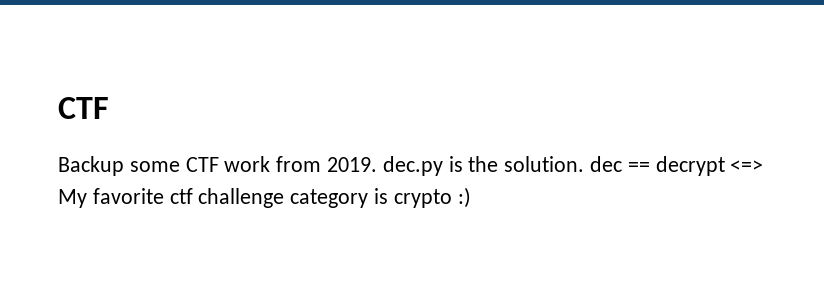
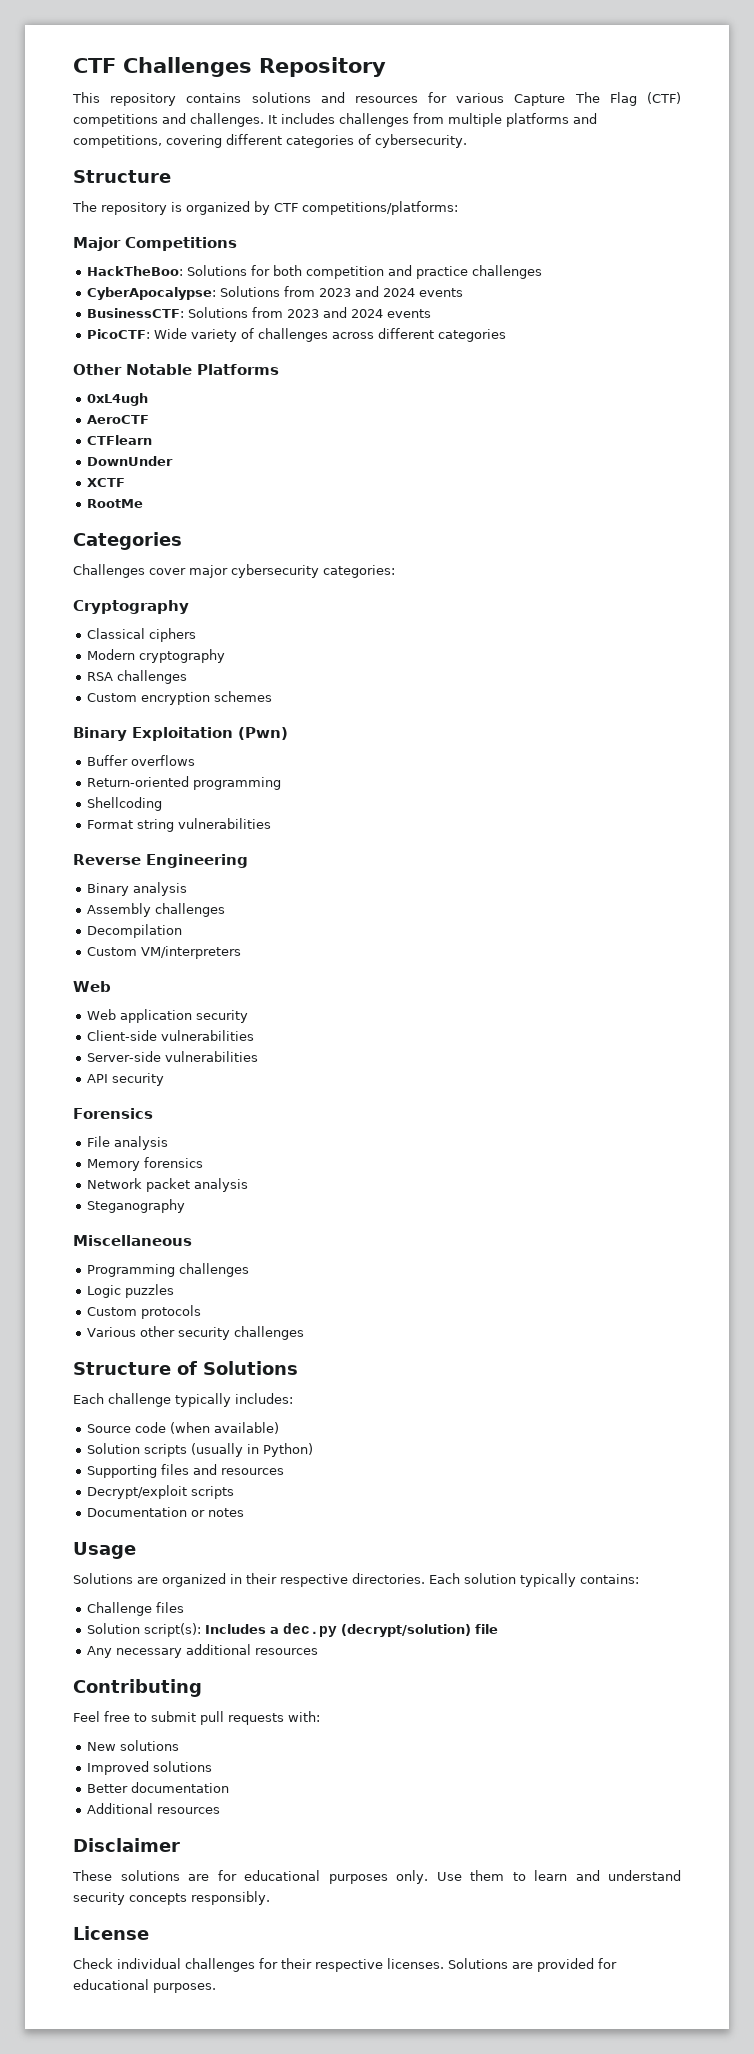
[58,97,109,119] [58,156,764,176] [58,187,471,208] CTF // Backup some CTF work from 2019. dec.py is the solution. dec == decrypt <=> My favorite ctf challenge category is crypto :) -> [73,57,386,77] [72,92,681,106] [73,113,597,127] [73,134,467,148] [73,170,171,183] [72,201,458,215] [73,237,237,251] [87,265,543,279] [87,286,464,300] [87,307,432,318] [87,328,507,342] [73,364,279,375] [87,393,149,406] [87,415,150,424] [87,435,153,445] [87,456,174,466] [87,478,126,487] [87,499,144,508] [73,532,182,550] [73,564,395,578] [73,600,189,614] [87,628,197,642] [87,649,226,663] [87,670,188,684] [87,691,273,705] [73,727,288,741] [87,755,196,766] [87,776,282,790] [87,797,163,811] [87,818,272,832] [73,854,248,868] [87,882,188,896] [87,903,226,917] [87,924,183,938] [87,946,242,959] [73,981,111,992] [87,1009,249,1023] [87,1030,255,1041] [87,1051,259,1062] [87,1073,165,1086] [73,1108,153,1119] [87,1136,169,1150] [87,1157,204,1171] [87,1178,249,1192] [87,1199,186,1213] [73,1235,192,1246] [87,1263,250,1277] [87,1284,175,1298] [87,1305,202,1319] [87,1326,305,1340] [73,1361,298,1375] [73,1393,293,1407] [87,1422,280,1434] [87,1443,314,1457] [87,1464,285,1478] [87,1485,235,1499] [87,1507,245,1517] [73,1542,136,1559] [73,1573,639,1587] [87,1602,185,1616] [87,1623,499,1637] [87,1644,319,1658] [73,1679,202,1697] [73,1711,320,1725] [87,1740,180,1751] [87,1761,213,1775] [87,1782,230,1793] [87,1803,221,1814] [73,1838,180,1852] [72,1870,681,1884] [73,1891,270,1905] [73,1926,149,1940] [73,1958,617,1972] [73,1979,216,1993] CTF Challenges Repository // This repository contains solutions and resources for various Capture The Flag (CTF) competitions and challenges. It includes challenges from multiple platforms and competitions, covering different categories of cybersecurity. // Structure // The repository is organized by CTF competitions/platforms: // Major Competitions // HackTheBoo: Solutions for both competition and practice challenges // CyberApocalypse: Solutions from 2023 and 2024 events // BusinessCTF: Solutions from 2023 and 2024 events // PicoCTF: Wide variety of challenges across different categories // Other Notable Platforms // 0xL4ugh // AeroCTF // CTFlearn // DownUnder // XCTF // RootMe // Categories // Challenges cover major cybersecurity categories: // Cryptography // Classical ciphers // Modern cryptography // RSA challenges // Custom encryption schemes // Binary Exploitation (Pwn) // Buffer overflows // Return-oriented programming // Shellcoding // Format string vulnerabilities // Reverse Engineering // Binary analysis // Assembly challenges // Decompilation // Custom VM/interpreters // Web // Web application security // Client-side vulnerabilities // Server-side vulnerabilities // API security // Forensics // File analysis // Memory forensics // Network packet analysis // Steganography // Miscellaneous // Programming challenges // Logic puzzles // Custom protocols // Various other security challenges // Structure of Solutions // Each challenge typically includes: // Source code (when available) // Solution scripts (usually in Python) // Supporting files and resources // Decrypt/exploit scripts // Documentation or notes // Usage // Solutions are organized in their respective directories. Each solution typically contains: // Challenge files // Solution script(s): Includes a dec.py (decrypt/solution) file // Any necessary additional resources // Contributing // Feel free to submit pull requests with: // New solutions // Improved solutions // Better documentation // Additional resources // Disclaimer // These solutions are for educational purposes only. Use them to learn and understand security concepts responsibly. // License // Check individual challenges for their respective licenses. Solutions are provided for educational purposes.

